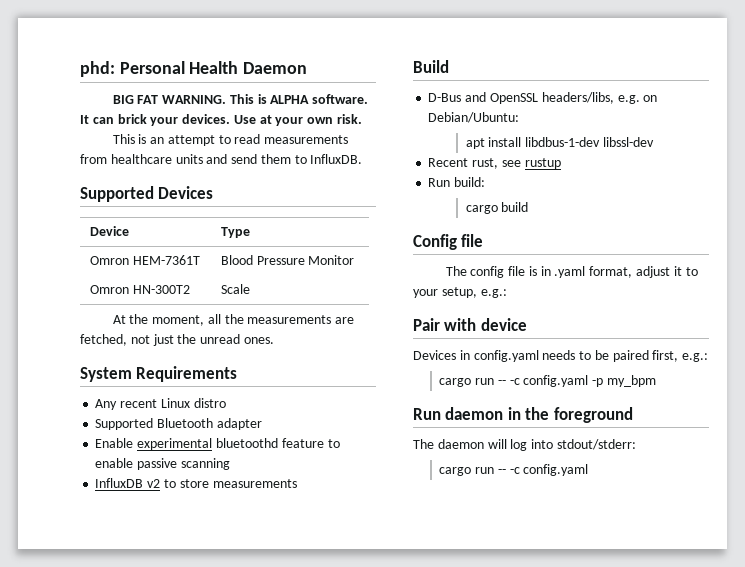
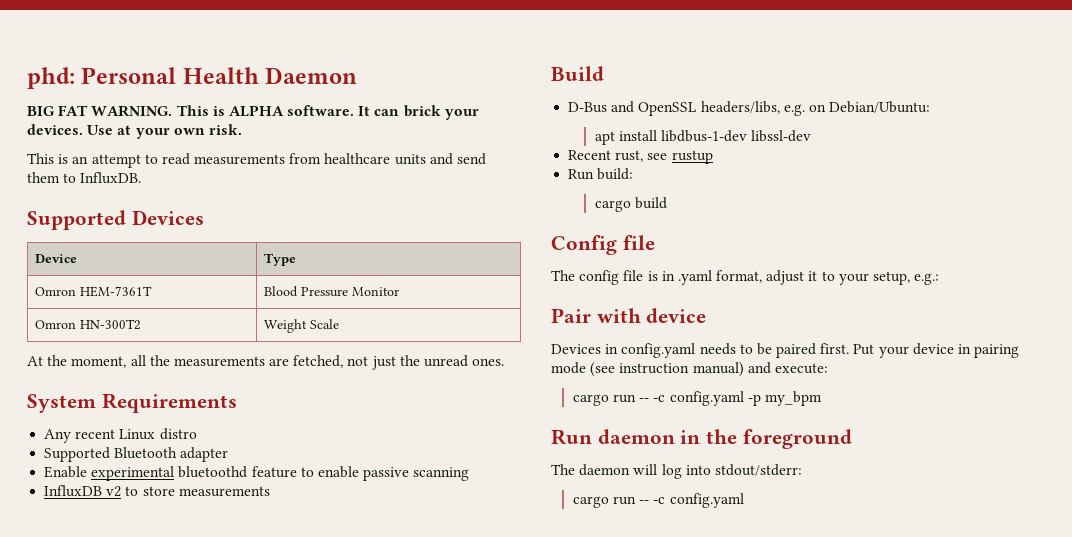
(190, 289) none -> [264,319,308,333] Weight
[652,350,709,362] first, e.g.: -> [820,343,1020,358] [551,362,828,377] first. Put your device in pairing mode (see instruction manual) and execute:

